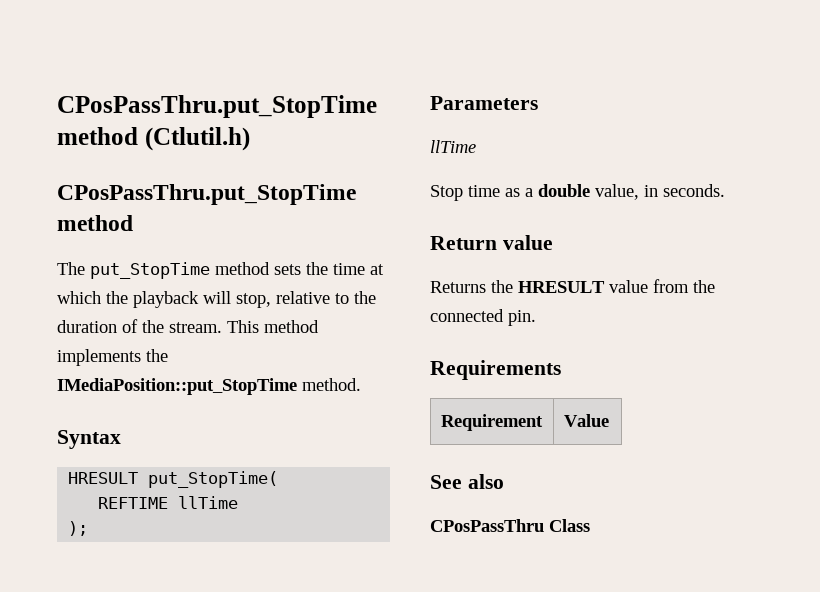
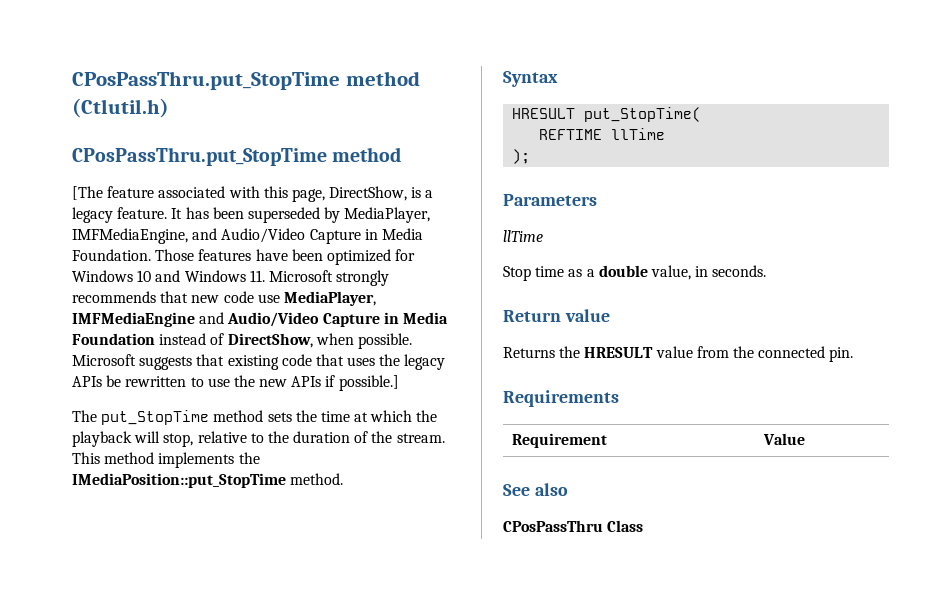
(133, 223) none -> [72,186,434,202] [72,207,431,223] [72,228,423,244] [72,249,416,265] [72,270,390,286] [72,291,376,306] [72,312,448,327] [72,333,412,349] [72,354,446,370] [72,375,399,391] // [The feature associated with this page, DirectShow, is a legacy feature. It has been superseded by MediaPlayer, IMFMediaEngine, and Audio/Video Capture in Media Foundation. Those features have been optimized for Windows 10 and Windows 11. Microsoft strongly recommends that new code use MediaPlayer, IMFMediaEngine and Audio/Video Capture in Media Foundation instead of DirectShow, when possible. Microsoft suggests that existing code that uses the legacy APIs be rewritten to use the new APIs if possible.]

